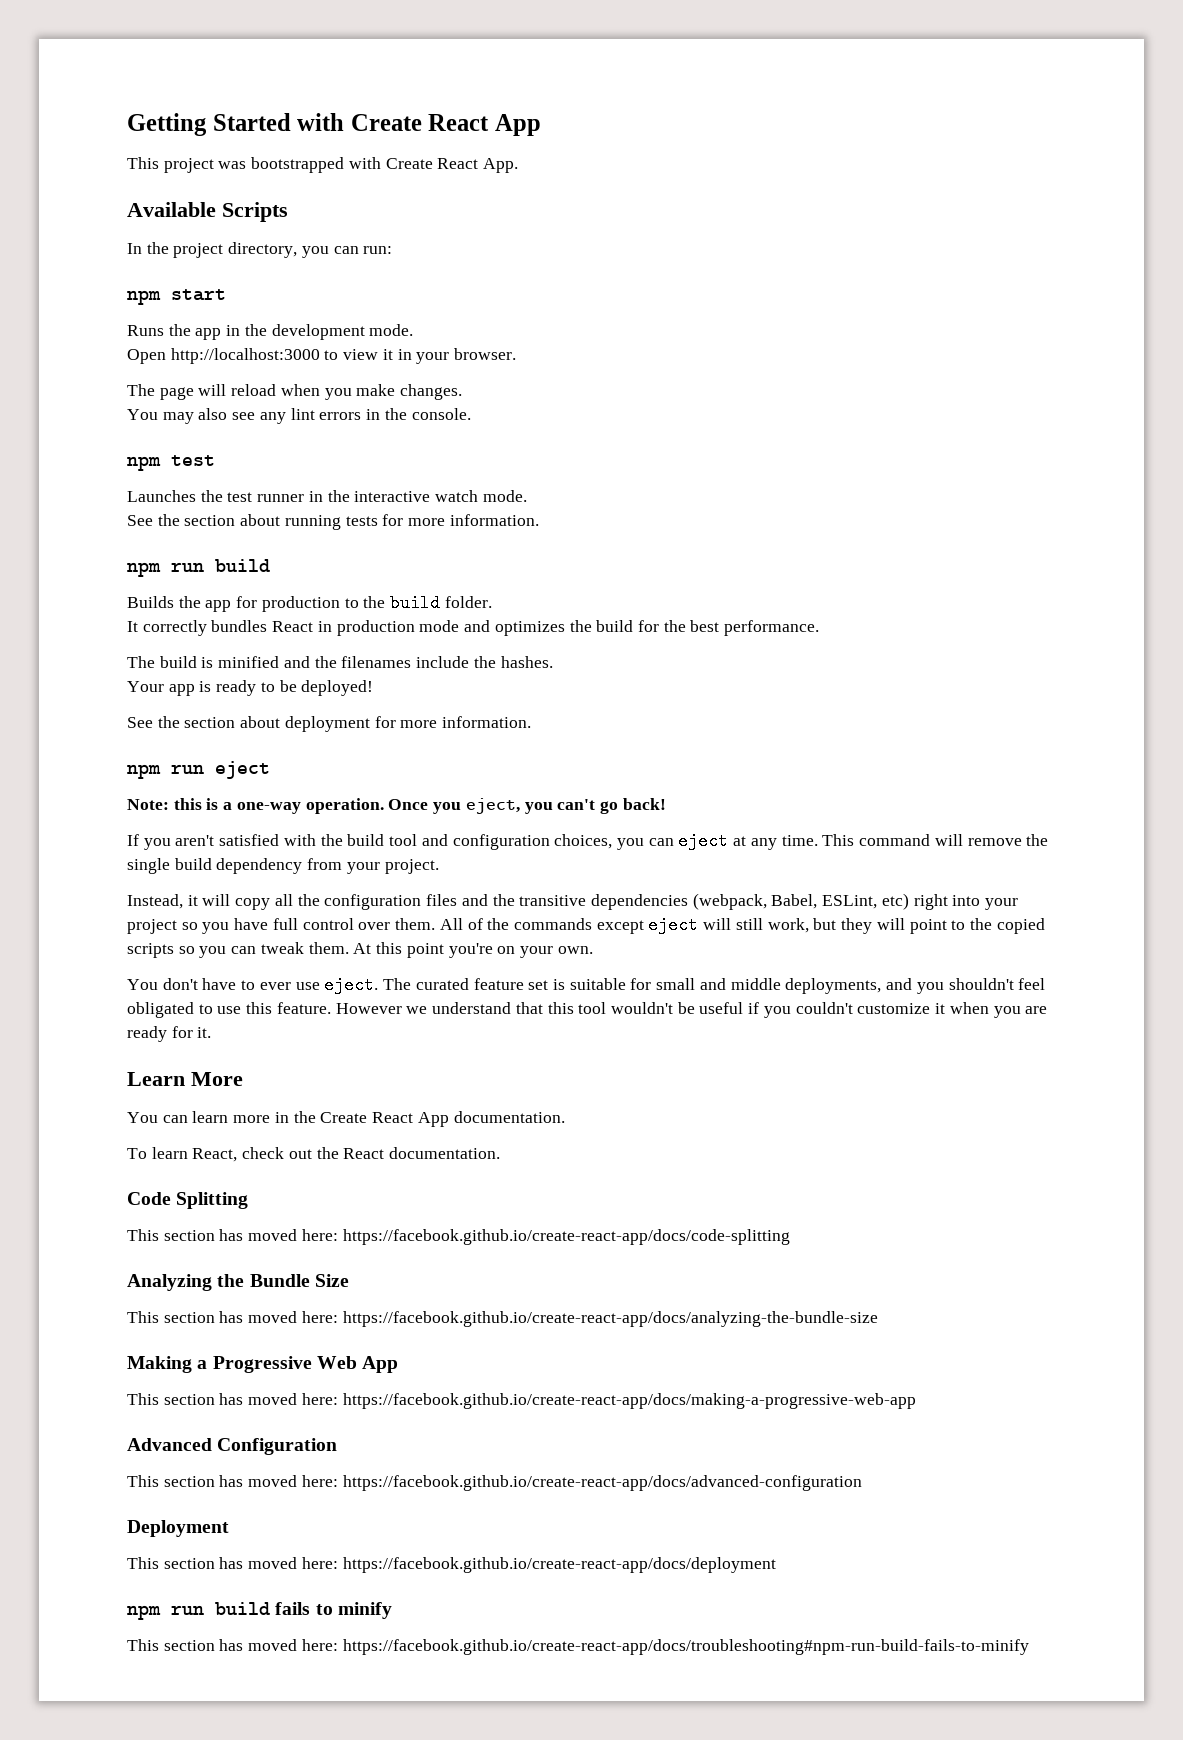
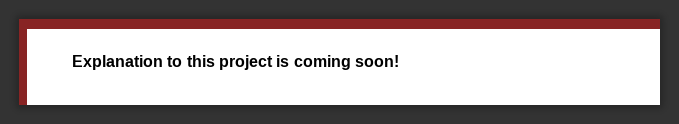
[127,113,542,136] [127,157,519,173] [127,202,288,222] [127,242,393,258] [127,289,226,305] [127,324,414,340] [127,348,517,364] [127,384,463,400] [127,408,471,424] [127,455,215,471] [127,490,527,502] [127,514,539,530] [127,559,270,577] [127,594,492,612] [127,620,820,636] [127,656,553,668] [127,680,374,696] [127,716,532,732] [127,761,270,779] [127,798,666,814] [127,832,1049,850] [127,858,439,874] [127,893,1019,910] [127,916,1045,934] [127,942,593,958] [127,976,1046,994] [127,1002,1048,1018] [127,1026,212,1042] [127,1072,243,1086] [127,1111,565,1127] [127,1147,501,1162] [127,1192,249,1209] [127,1229,790,1245] [127,1274,349,1291] [127,1311,878,1327] [127,1356,399,1373] [127,1393,916,1409] [127,1438,338,1455] [127,1475,862,1491] [127,1520,229,1537] [127,1557,776,1573] [127,1602,392,1620] [127,1639,1029,1655] Getting Started with Create React App // This project was bootstrapped with Create React App. // Available Scripts // In the project directory, you can run: // npm start // Runs the app in the development mode. // Open http://localhost:3000 to view it in your browser. // The page will reload when you make changes. // You may also see any lint errors in the console. // npm test // Launches the test runner in the interactive watch mode. // See the section about running tests for more information. // npm run build // Builds the app for production to the build folder. // It correctly bundles React in production mode and optimizes the build for the best performance. // The build is minified and the filenames include the hashes. // Your app is ready to be deployed! // See the section about deployment for more information. // npm run eject // Note: this is a one-way operation. Once you eject, you can't go back! // If you aren't satisfied with the build tool and configuration choices, you can eject at any time. This command will remove the single build dependency from your project. // Instead, it will copy all the configuration files and the transitive dependencies (webpack, Babel, ESLint, etc) right into your project so you have full control over them. All of the commands except eject will still work, but they will point to the copied scripts so you can tweak them. At this point you're on your own. // You don't have to ever use eject. The curated feature set is suitable for small and middle deployments, and you shouldn't feel obligated to use this feature. However we understand that this tool wouldn't be useful if you couldn't customize it when you are ready for it. // Learn More // You can learn more in the Create React App documentation. // To learn React, check out the React documentation. // Code Splitting // This section has moved here: https://facebook.github.io/create-react-app/docs/code-splitting // Analyzing the Bundle Size // This section has moved here: https://facebook.github.io/create-react-app/docs/analyzing-the-bundle-size // Making a Progressive Web App // This section has moved here: https://facebook.github.io/create-react-app/docs/making-a-progressive-web-app // Advanced Configuration // This section has moved here: https://facebook.github.io/create-react-app/docs/advanced-configuration // Deployment // This section has moved here: https://facebook.github.io/create-react-app/docs/deployment // npm run build fails to minify // This section has moved here: https://facebook.github.io/create-react-app/docs/troubleshooting#npm-run-build-fails-to-minify -> [72,55,399,70] Explanation to this project is coming soon!

